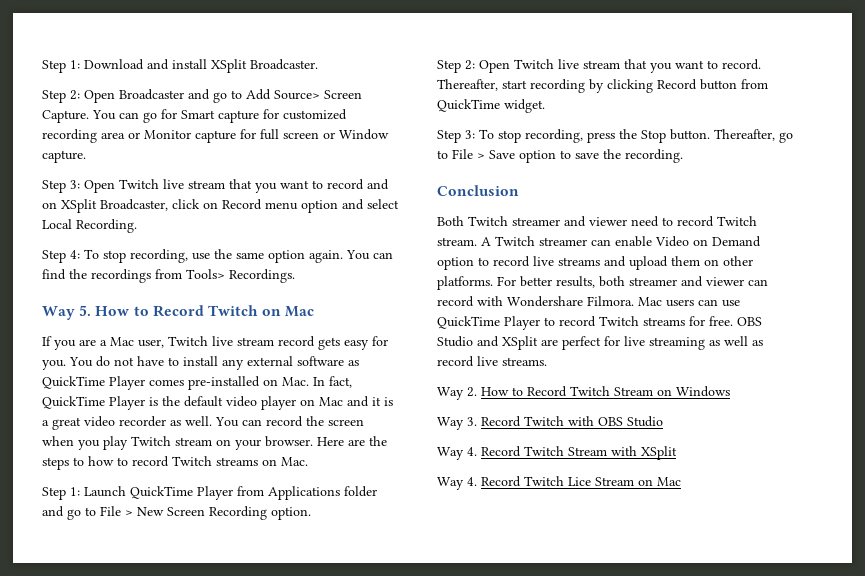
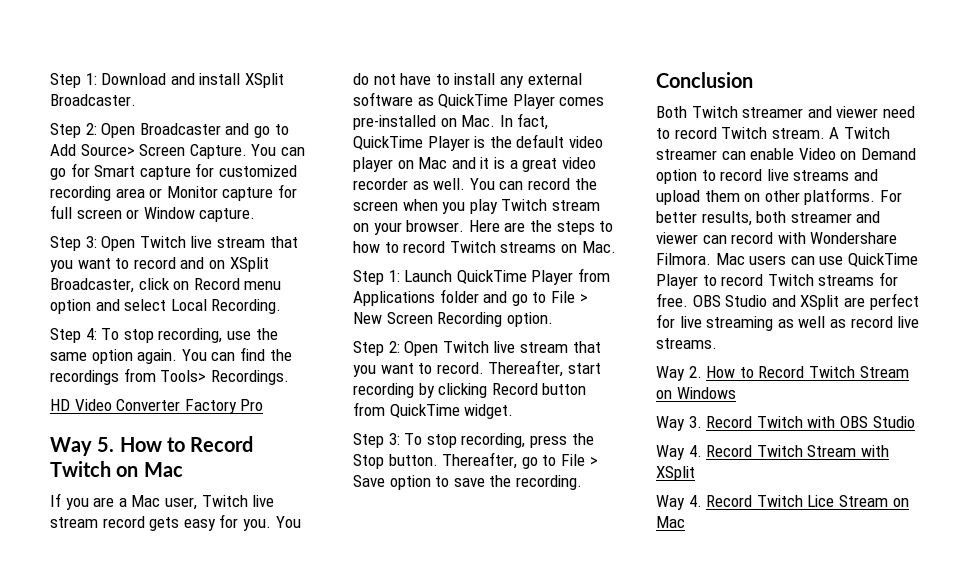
(295, 276) none -> [50,399,264,414] // HD Video Converter Factory Pro

